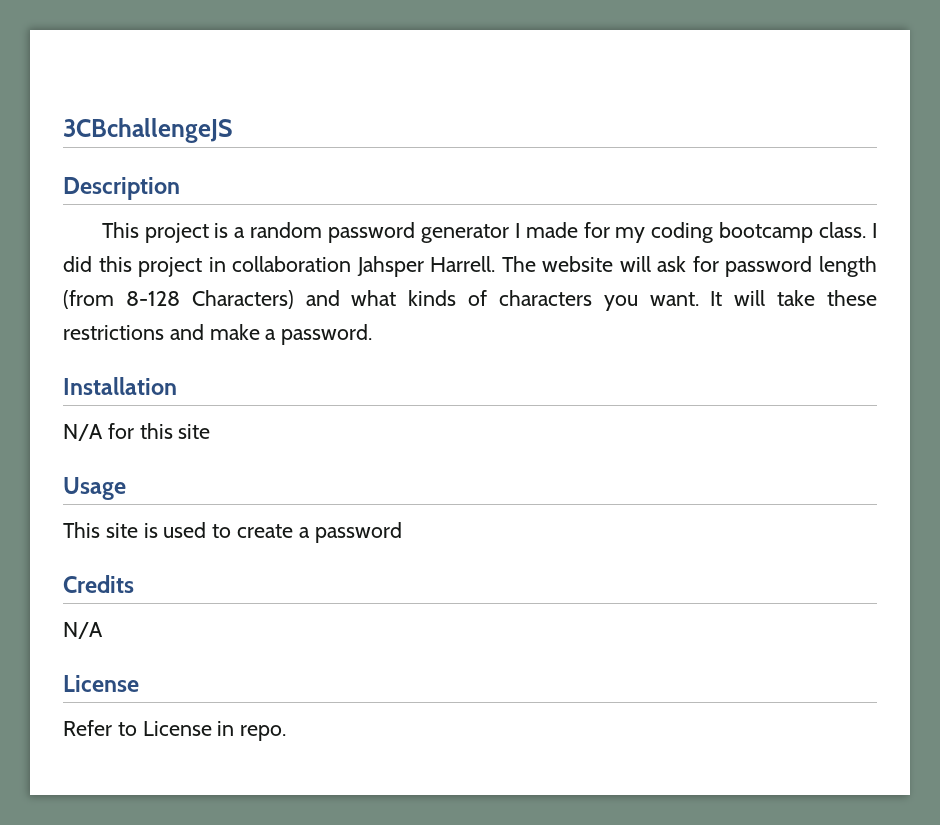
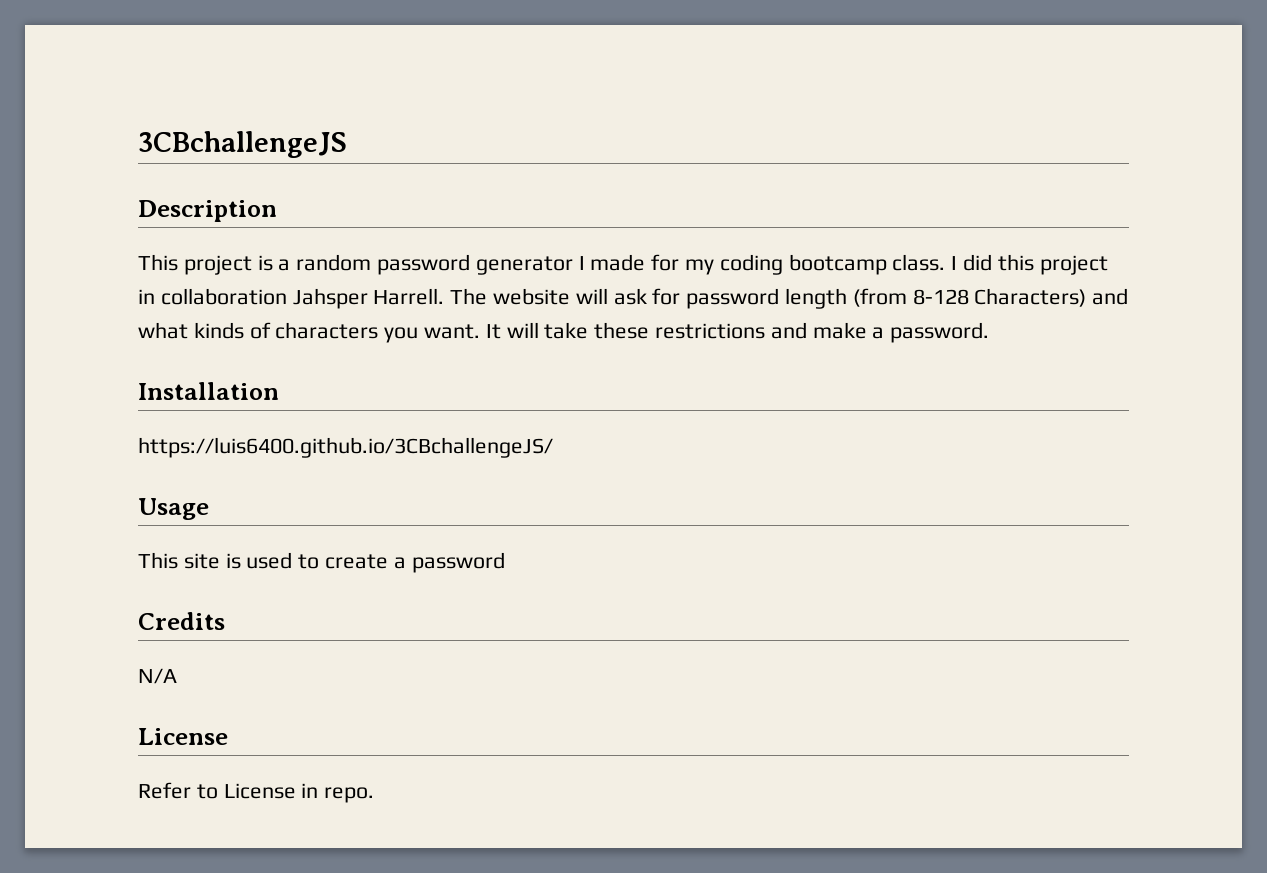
[63,423,211,441] N/A for this site -> [138,437,553,458] https://luis6400.github.io/3CBchallengeJS/

